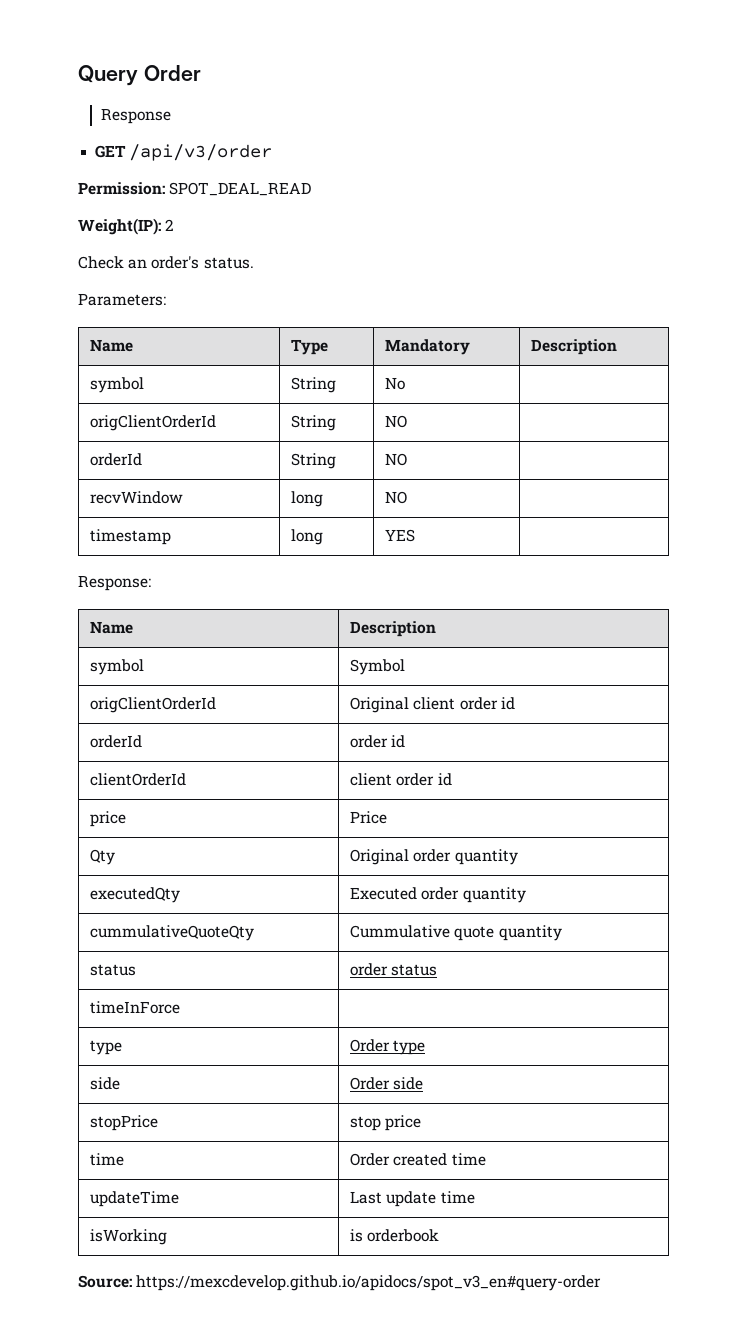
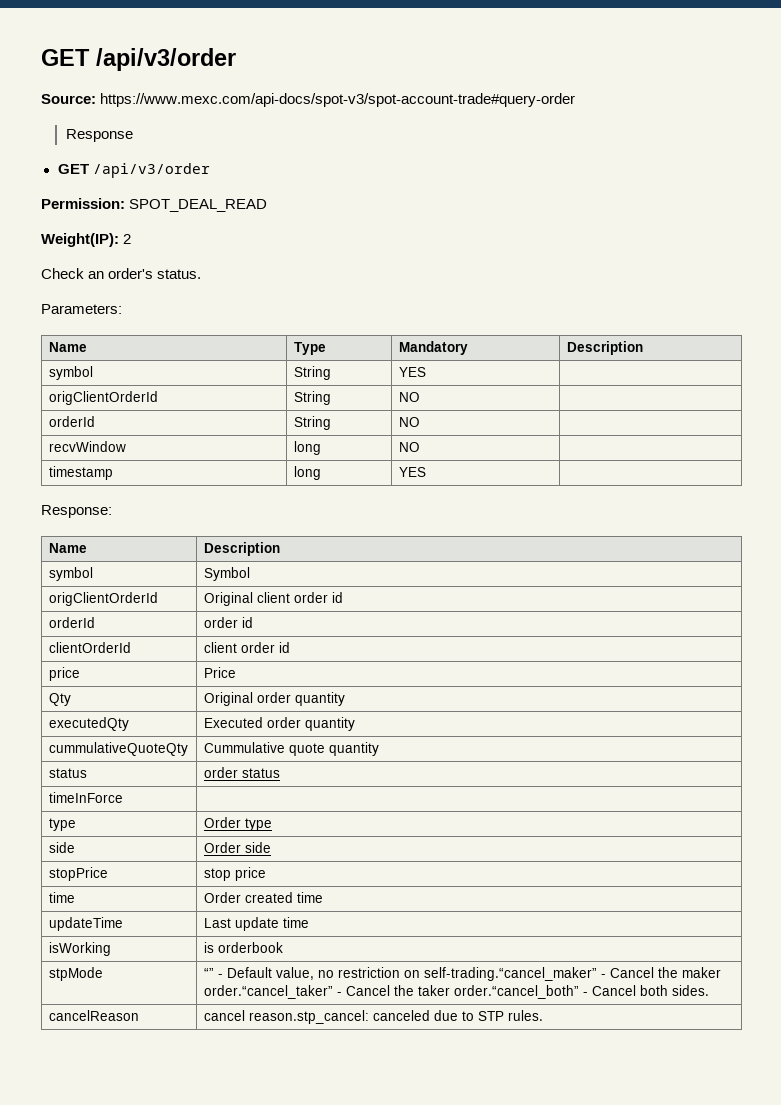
[78,65,201,86] Query Order -> [41,48,236,71] [41,93,576,107] GET /api/v3/order // Source: https://www.mexc.com/api-docs/spot-v3/spot-account-trade#query-order
[385,377,406,390] No -> [398,367,426,377] YES
[78,1275,602,1291] // Source: https://mexcdevelop.github.io/apidocs/spot_v3_en#query-order -> [48,967,103,981] [203,967,721,981] [203,985,709,999] [48,1010,139,1021] [203,1010,543,1024] // stpMode | “” - Default value, no restriction on self-trading.“cancel_maker” - Cancel the maker order.“cancel_taker” - Cancel the taker order.“cancel_both” - Cancel both sides. // cancelReason | cancel reason.stp_cancel: canceled due to STP rules.

